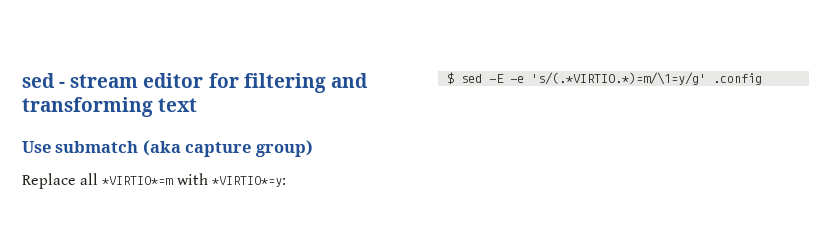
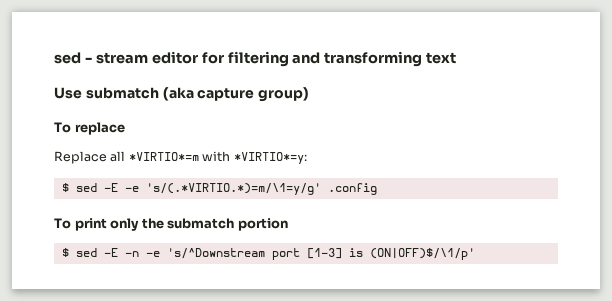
(313, 148) none -> [54,122,125,135] // To replace
(763, 79) none -> [54,218,288,231] [61,248,475,260] // To print only the submatch portion // $ sed -E -n -e 's/^Downstream port [1-3] is (ON|OFF)$/\1/p'

